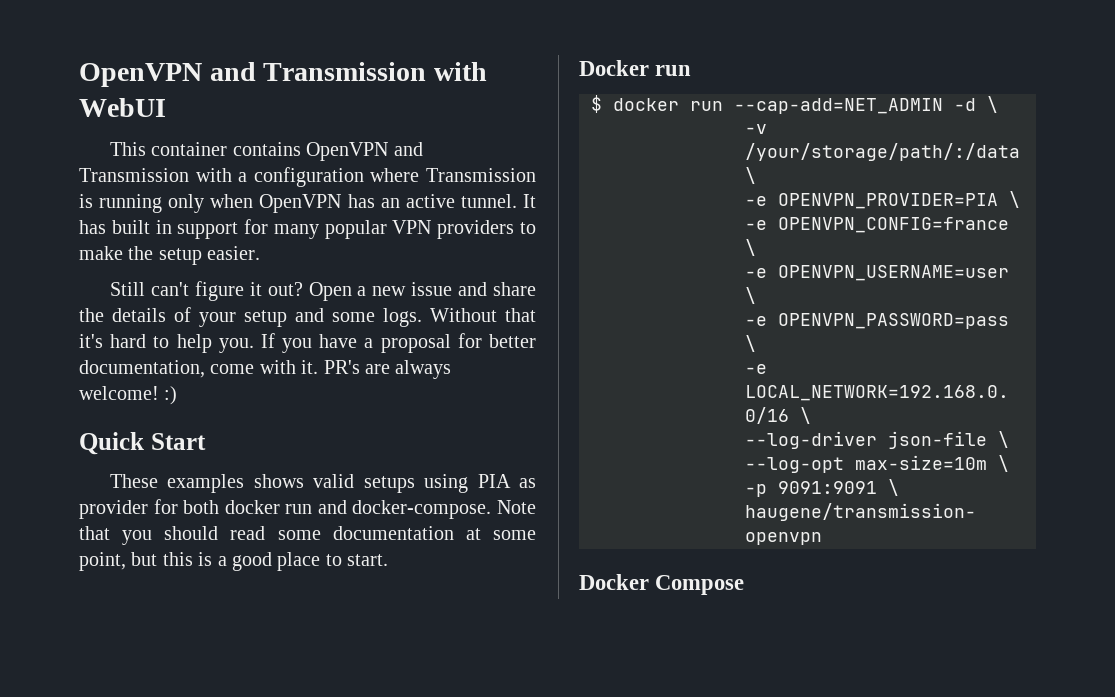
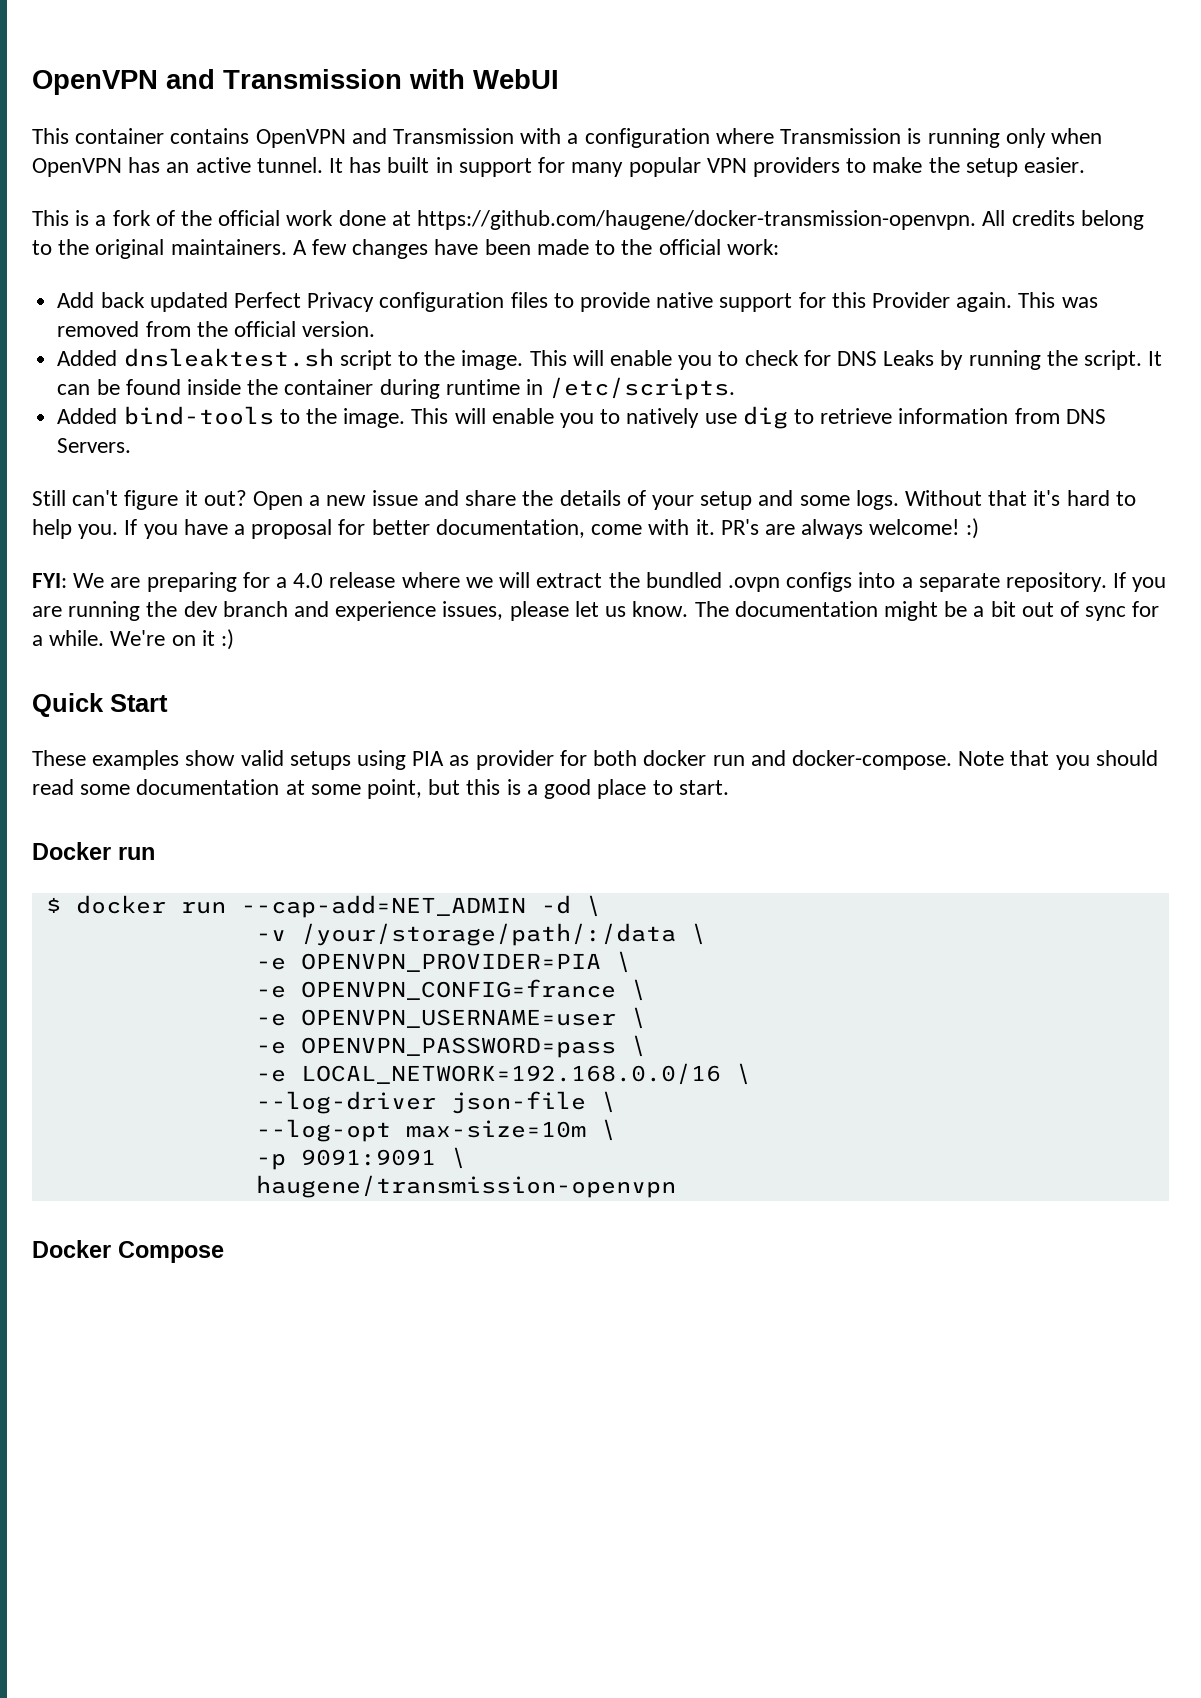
(261, 253) none -> [32,210,1144,230] [32,239,779,259] [57,292,1098,312] [57,321,376,337] [57,348,1163,370] [57,377,736,400] [57,406,1106,429] [57,438,132,453] // This is a fork of the official work done at https://github.com/haugene/docker-transmission-openvpn. All credits belong to the original maintainers. A few changes have been made to the official work: // Add back updated Perfect Privacy configuration files to provide native support for this Provider again. This was removed from the official version. // Added dnsleaktest.sh script to the image. This will enable you to check for DNS Leaks by running the script. It can be found inside the container during runtime in /etc/scripts. // Added bind-tools to the image. This will enable you to natively use dig to retrieve information from DNS Servers.
(178, 395) none -> [32,572,1167,592] [32,601,1160,621] [32,629,235,650] // FYI: We are preparing for a 4.0 release where we will extract the bundled .ovpn configs into a separate repository. If you are running the dev branch and experience issues, please let us know. The documentation might be a bit out of sync for a while. We're on it :)
[253,474,304,488] shows -> [185,750,236,766] show

